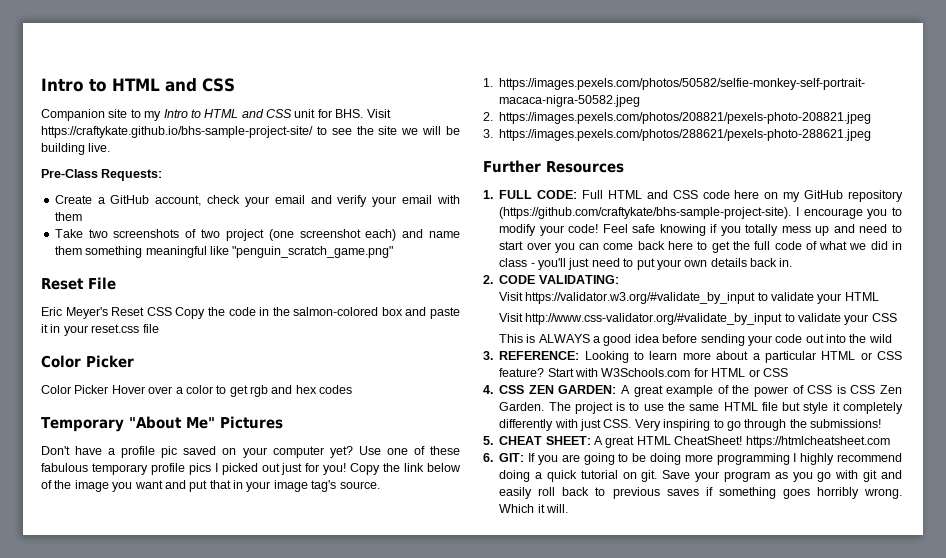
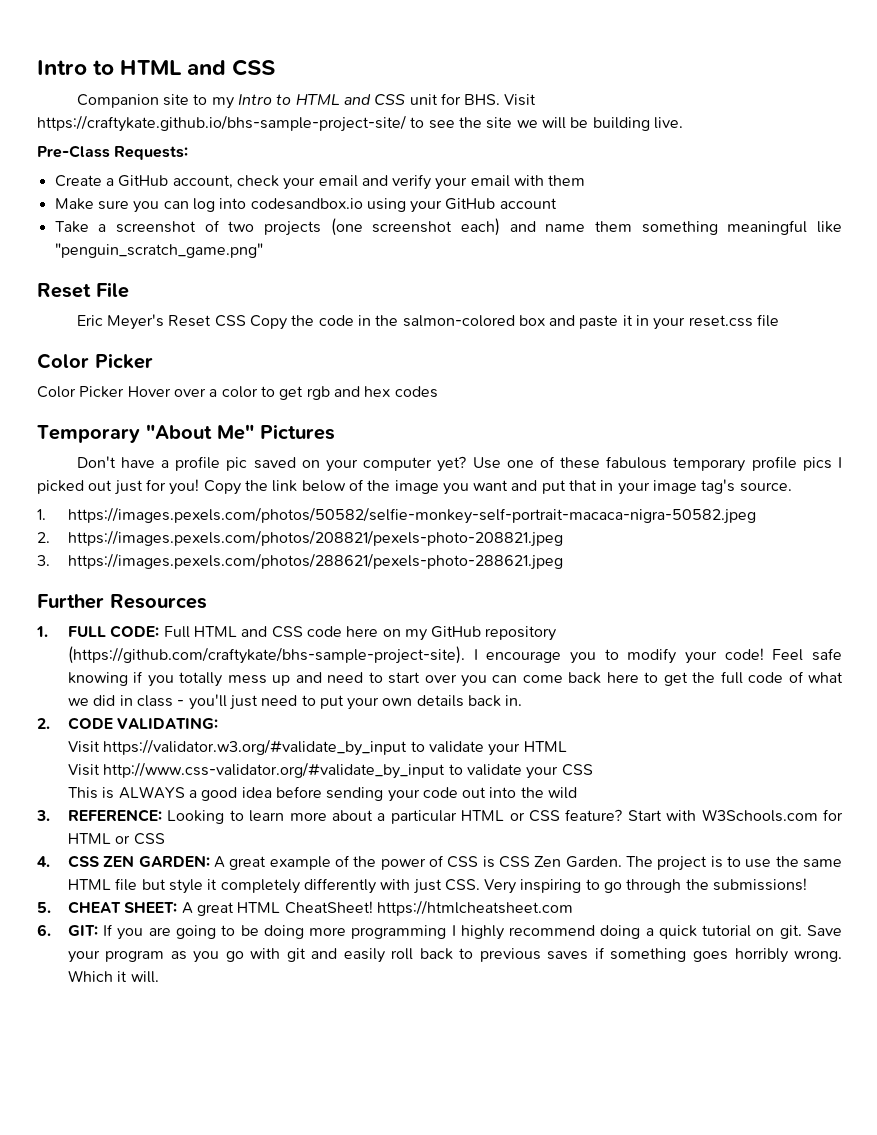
(82, 216) none -> [54,198,557,213] // Make sure you can log into codesandbox.io using your GitHub account
[88,229,180,238] two screenshots -> [98,221,196,233] a screenshot
[225,229,264,241] project -> [263,221,321,236] projects

